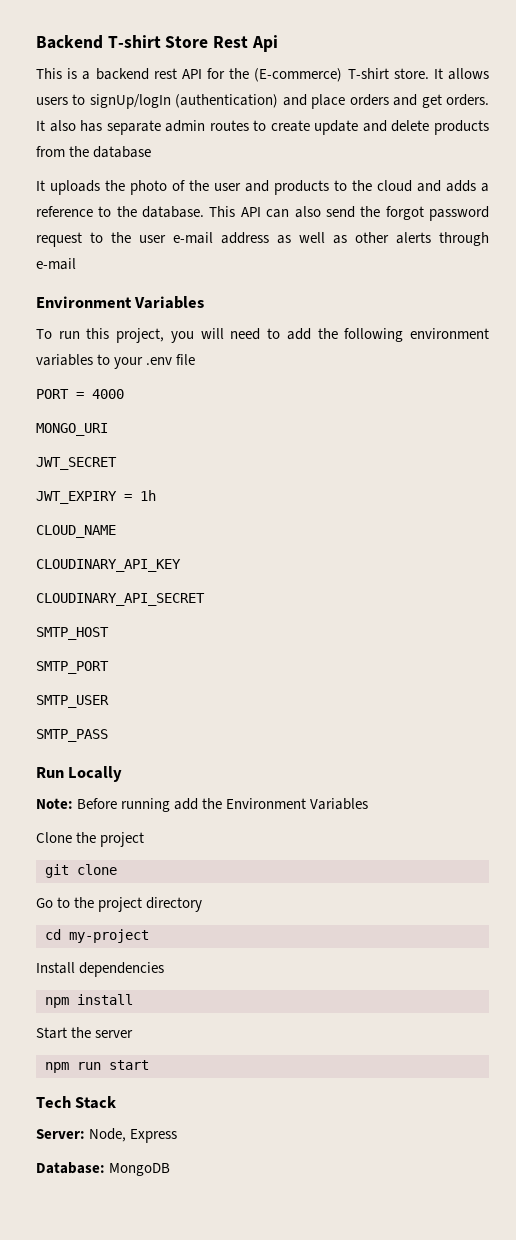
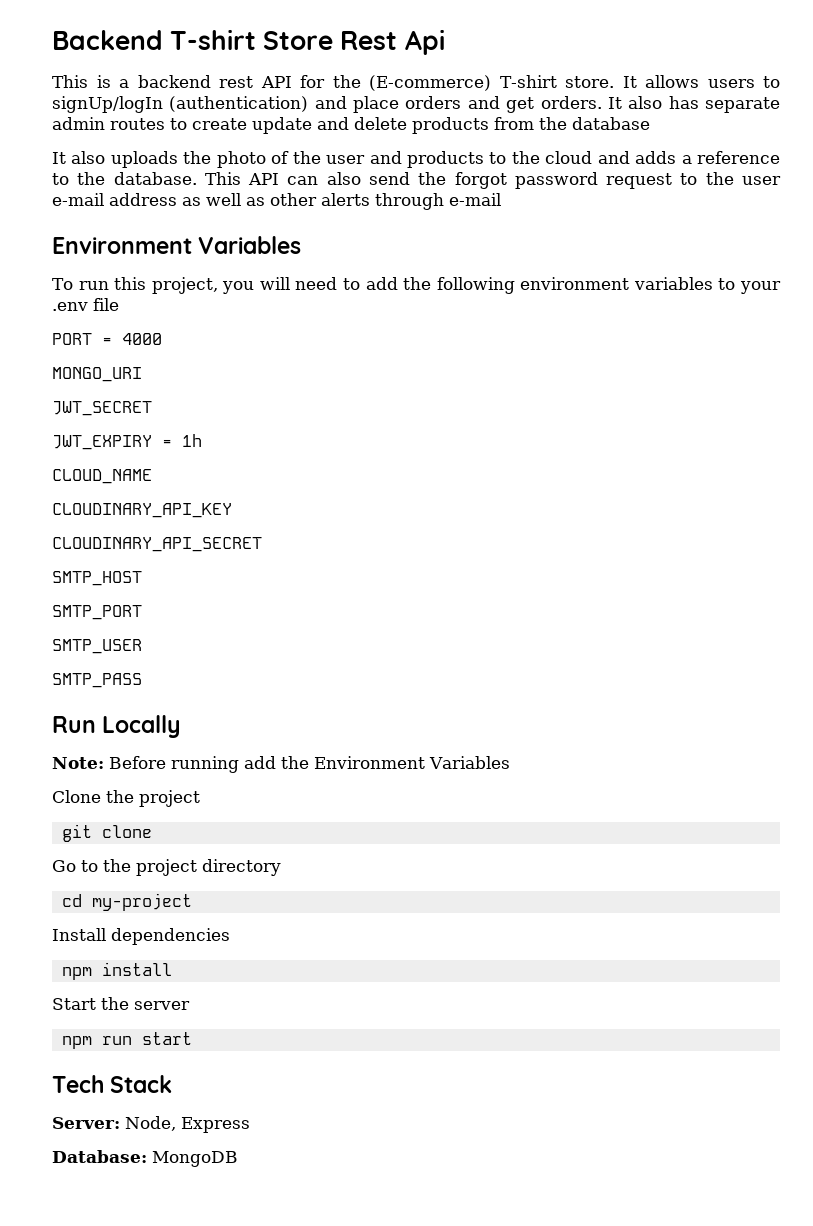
(45, 185) none -> [71,151,106,164] also

